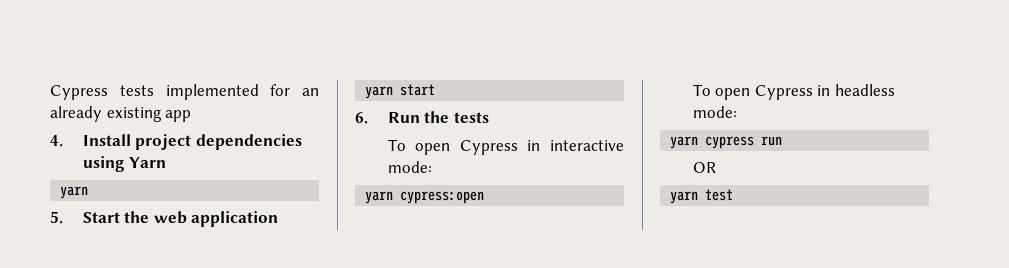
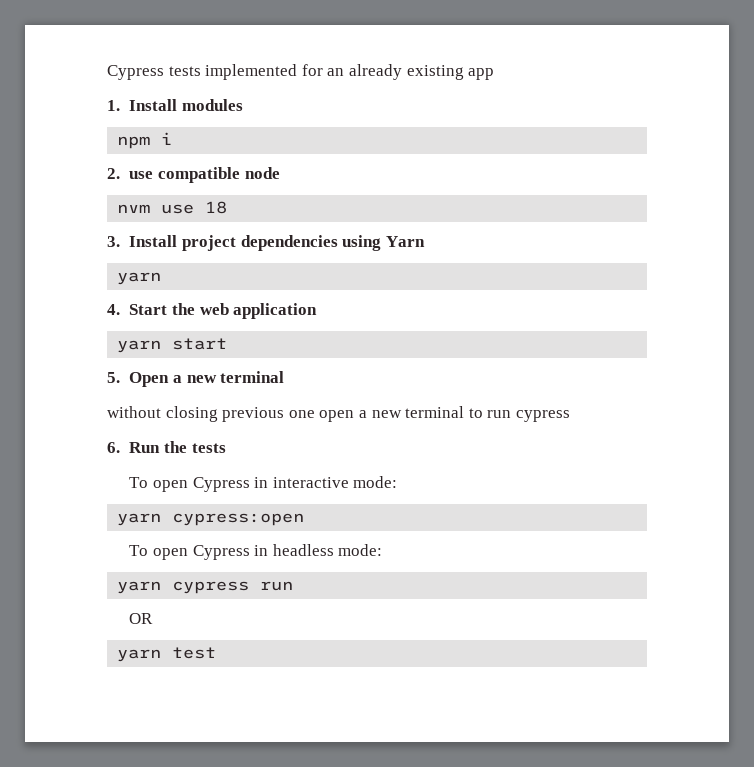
[50,135,63,147] 4. -> [107,99,243,111] [117,132,173,149] [107,167,280,183] [117,201,228,214] [107,236,120,247] 1. Install modules // npm i // 2. use compatible node // nvm use 18 // 3.
[50,211,63,224] 5. -> [107,304,120,315] 4.
(436, 90) none -> [107,371,285,387] [107,406,570,422] // 5. Open a new terminal // without closing previous one open a new terminal to run cypress

